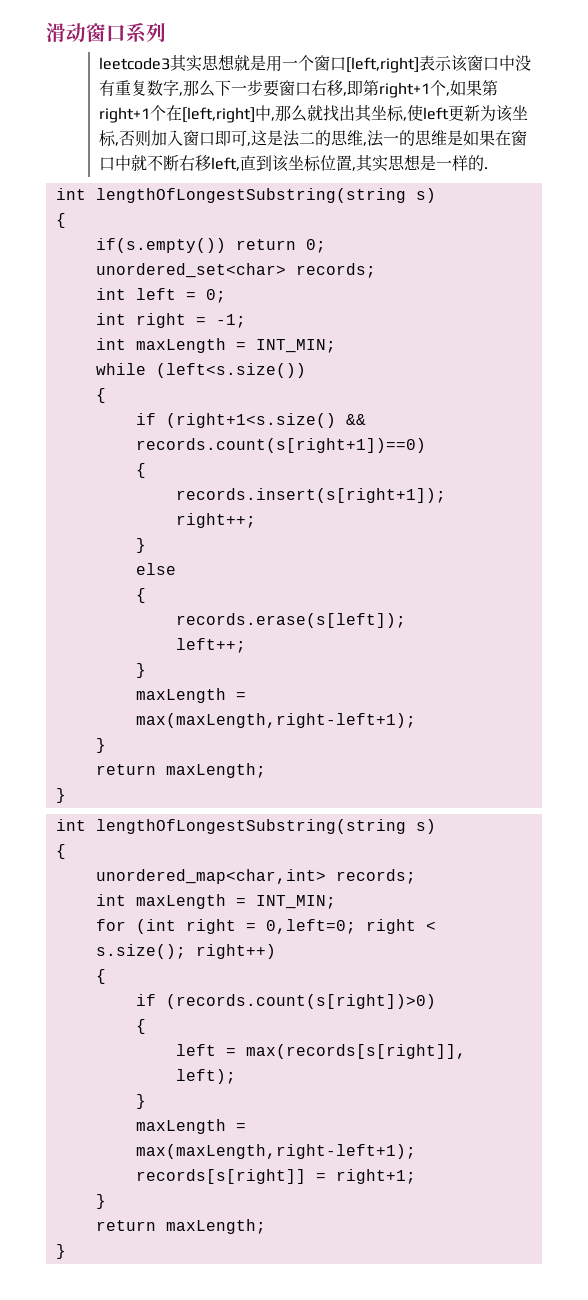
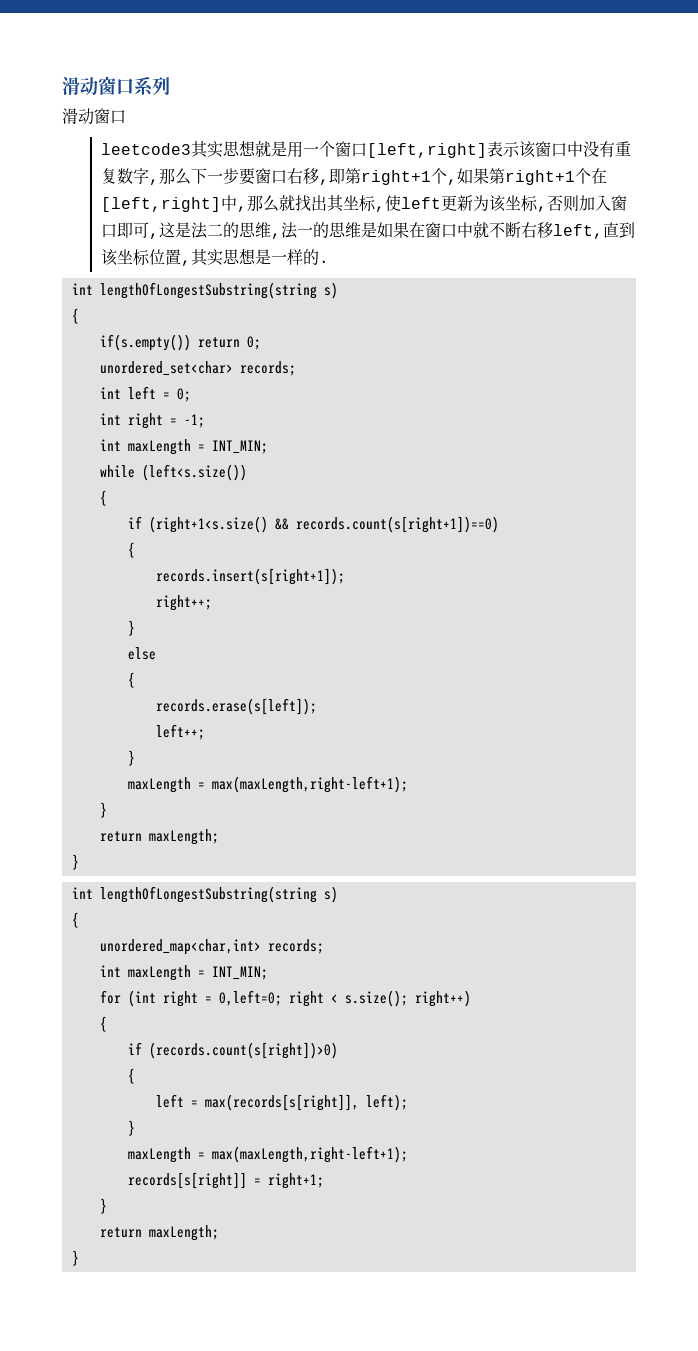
(166, 33) none -> [62,108,126,125] // 滑动窗口

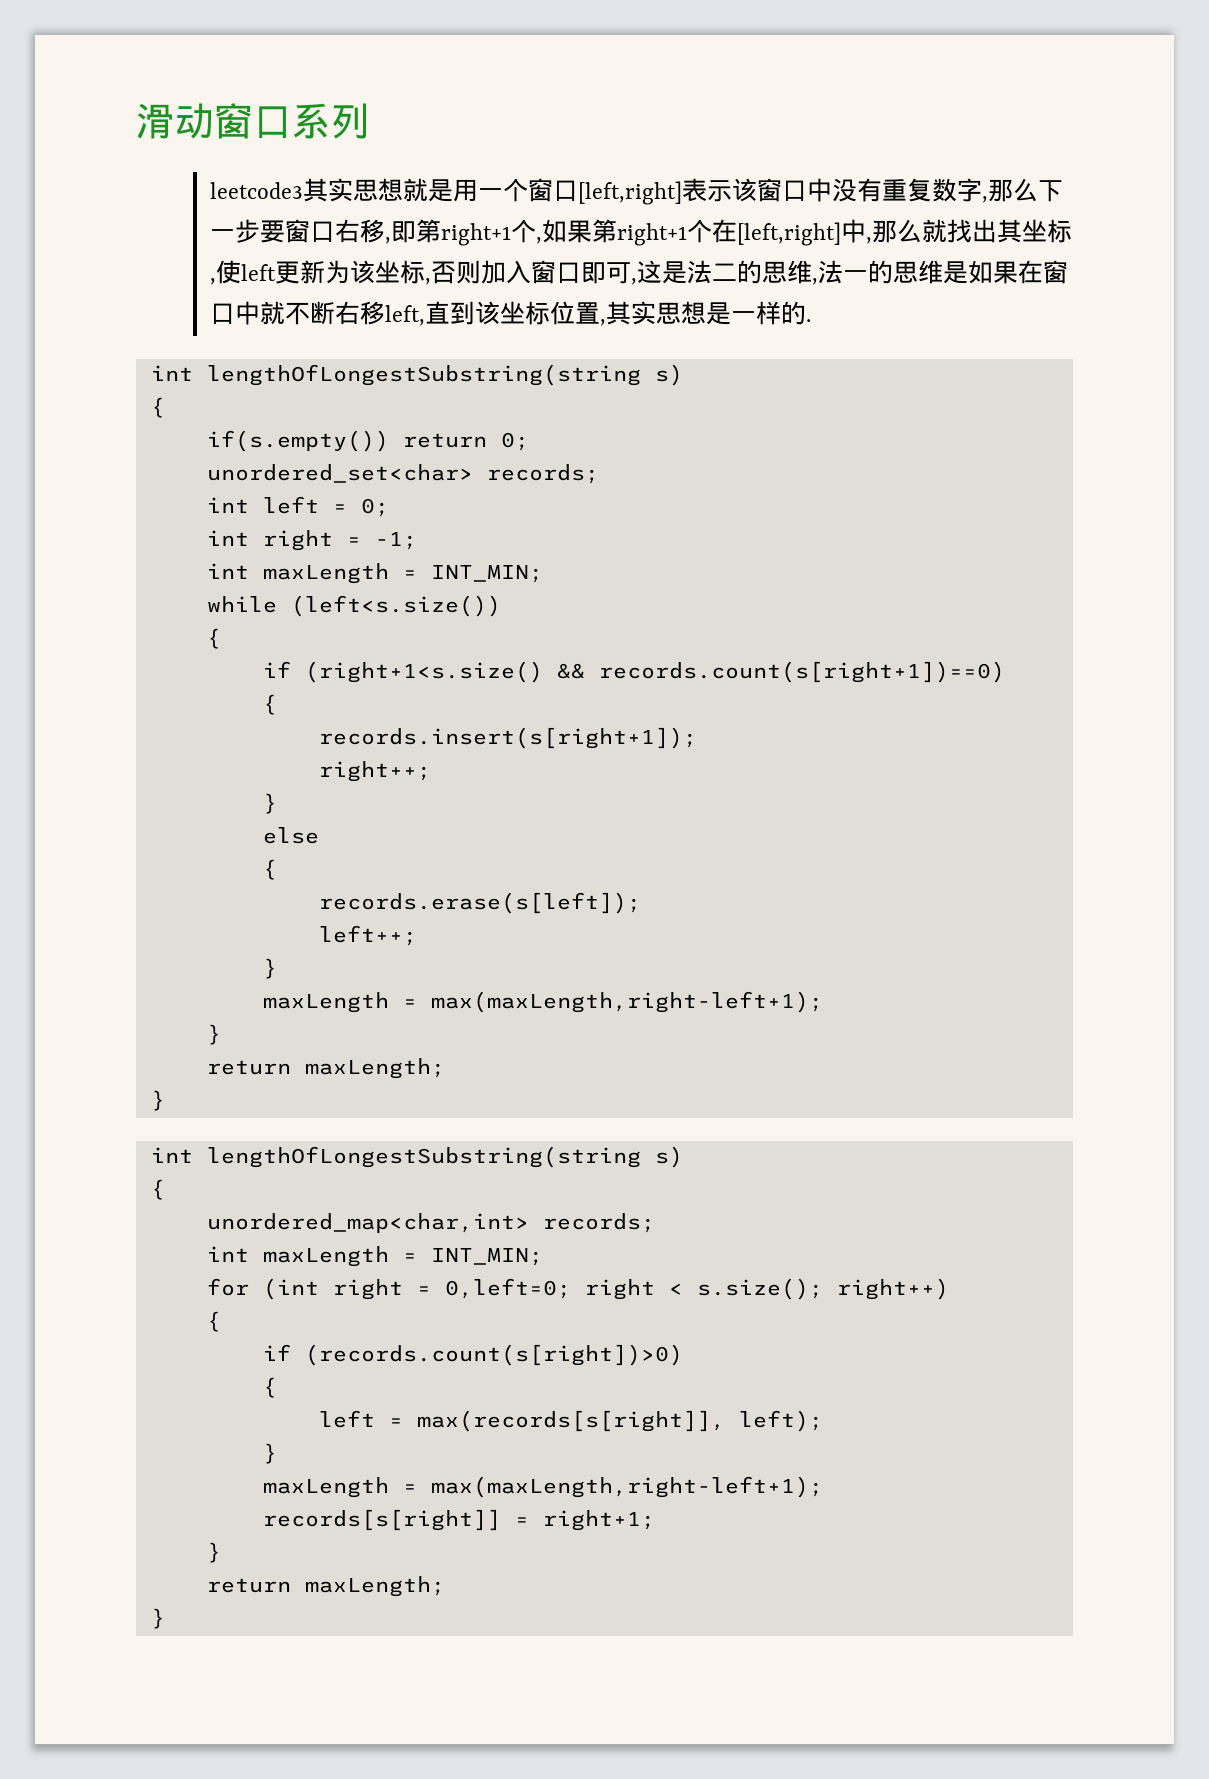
[62,108,126,125] // 滑动窗口 -> (370, 121) none

